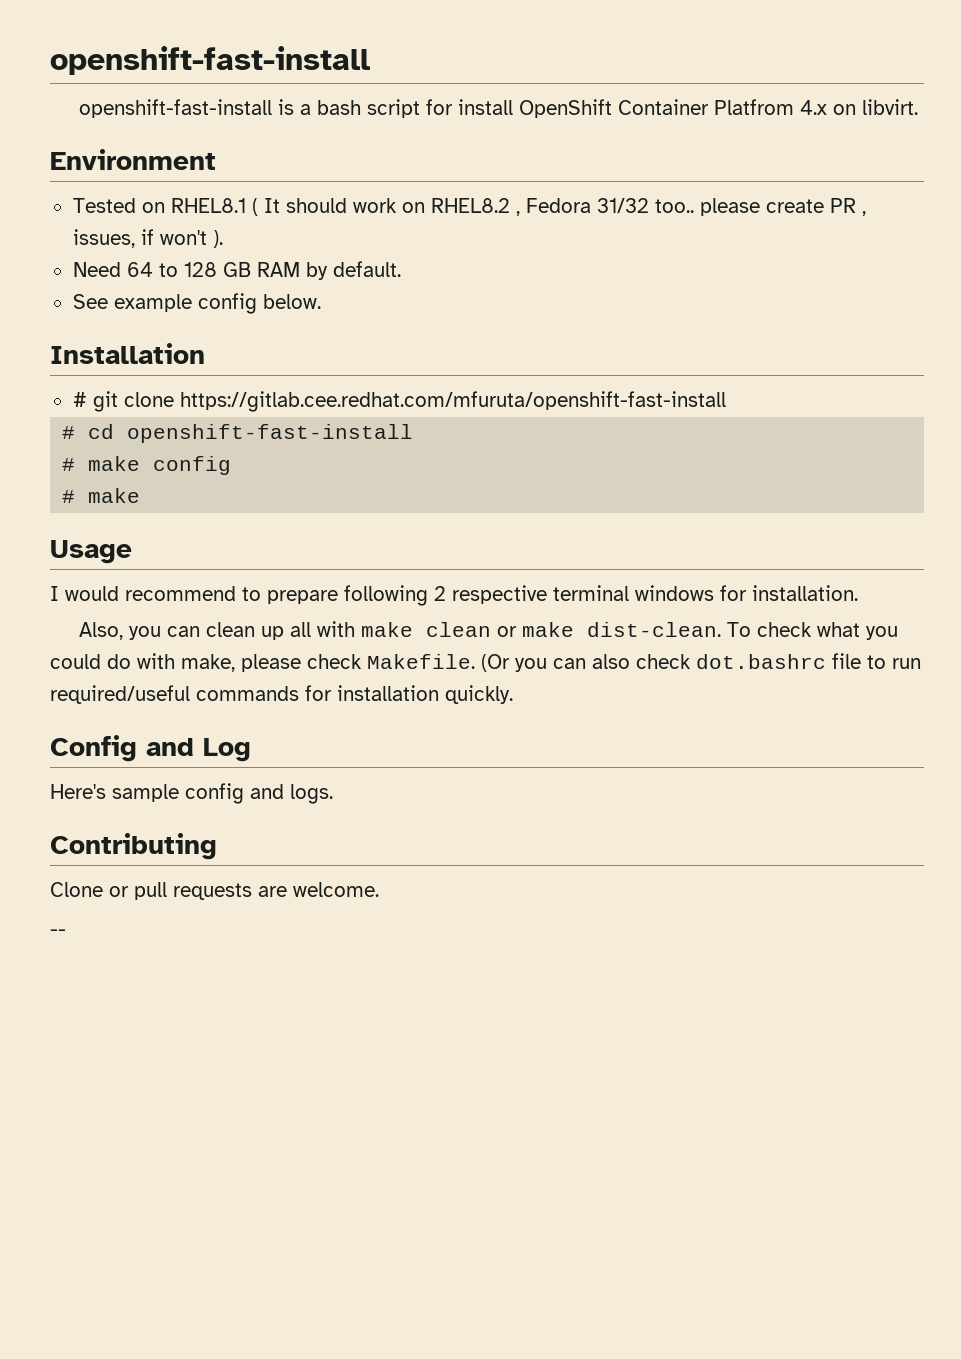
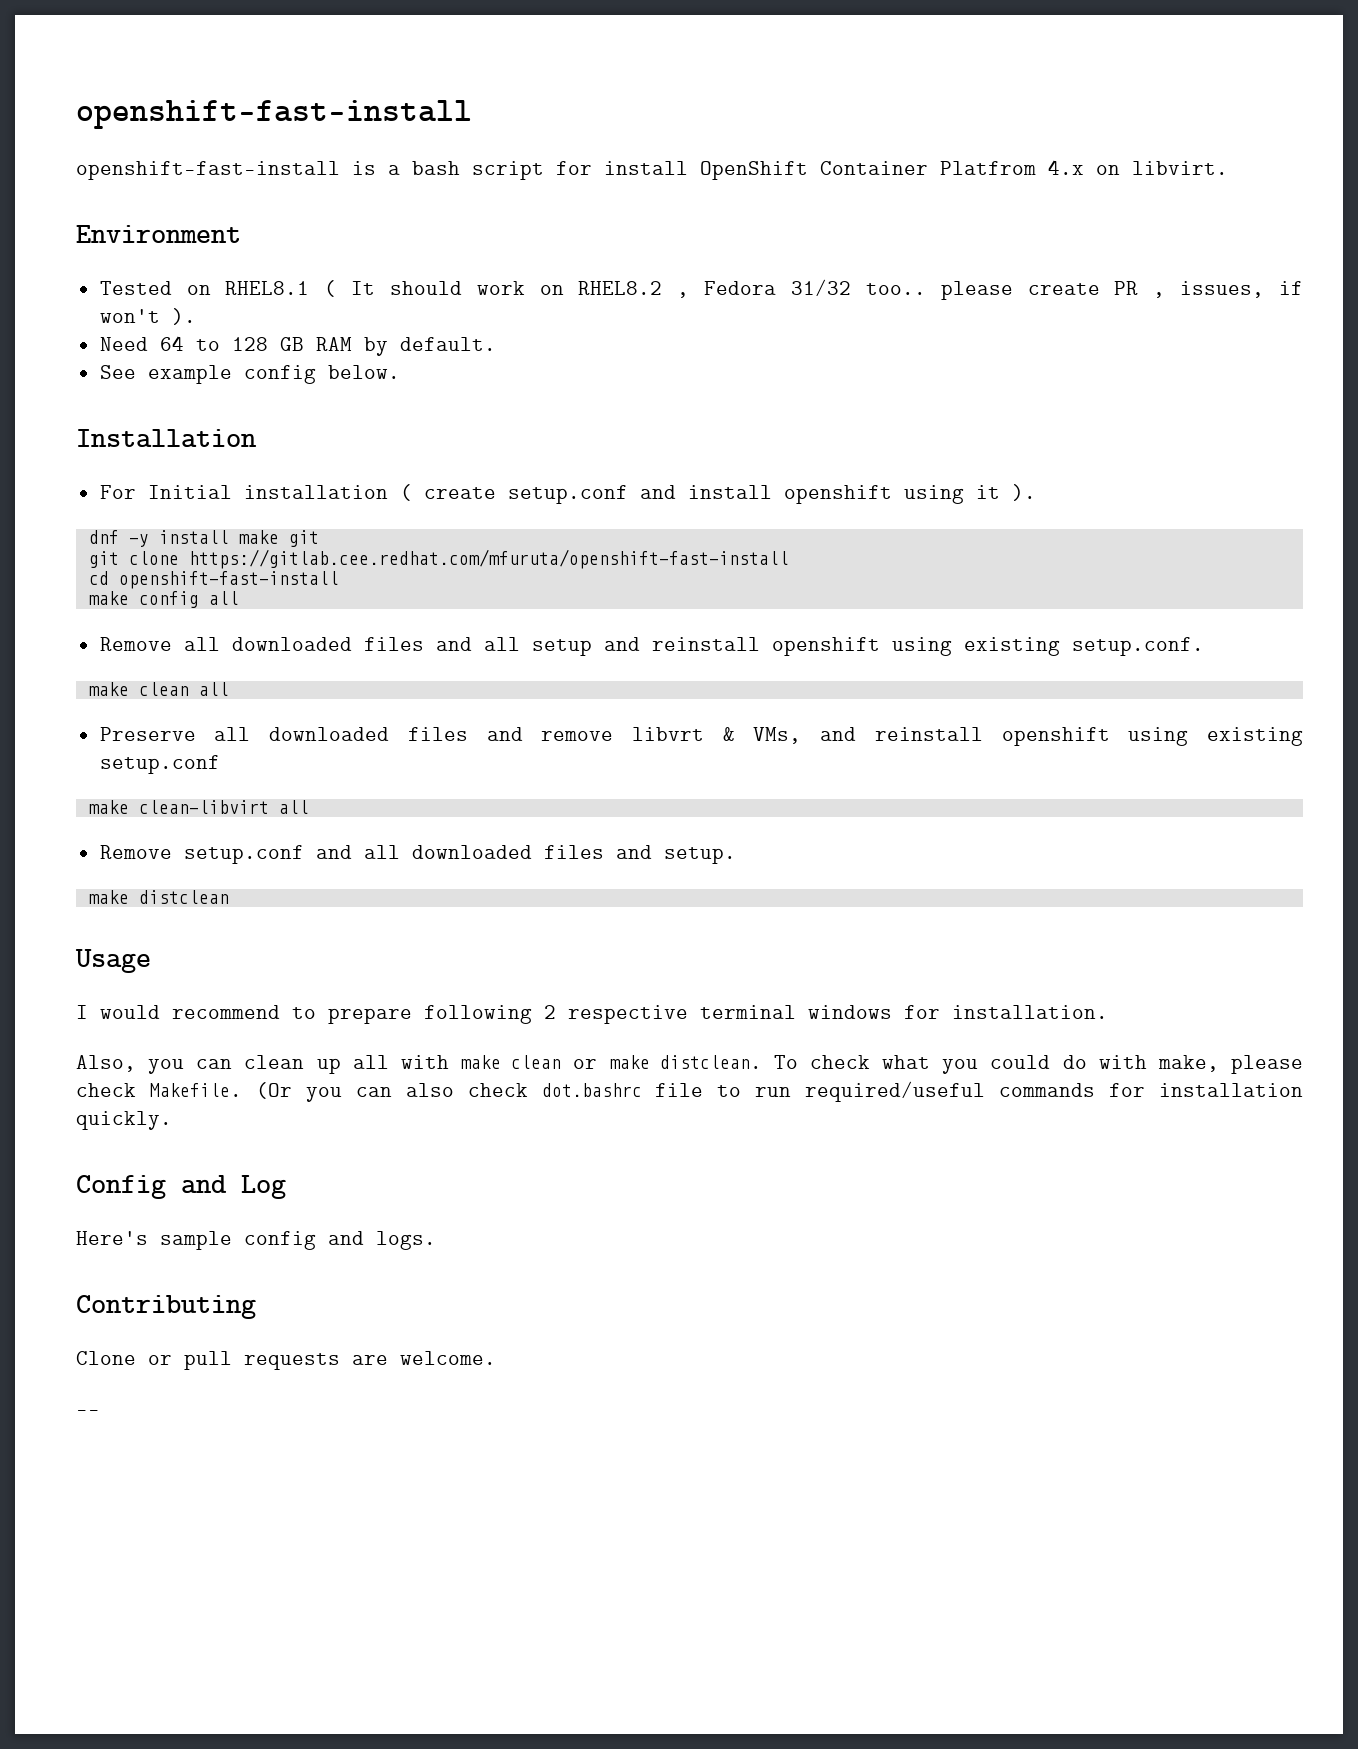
[72,392,87,407] # -> [99,484,1036,504] [88,530,319,547] For Initial installation ( create setup.conf and install openshift using it ). // dnf -y install make git //
[62,426,76,439] # -> (789, 559) none
[62,458,76,471] # -> (339, 580) none
[62,488,141,503] // # make -> [208,591,239,605] [99,637,1204,656] [88,682,229,696] [99,727,1303,746] [99,755,220,774] [88,800,309,814] [99,845,736,864] [88,890,229,904] all // Remove all downloaded files and all setup and reinstall openshift using existing setup.conf. // make clean all // Preserve all downloaded files and remove libvrt & VMs, and reinstall openshift using existing setup.conf // make clean-libvirt all // Remove setup.conf and all downloaded files and setup. // make distclean
[586,622,721,637] dist-clean. -> [659,1055,762,1069] distclean.

